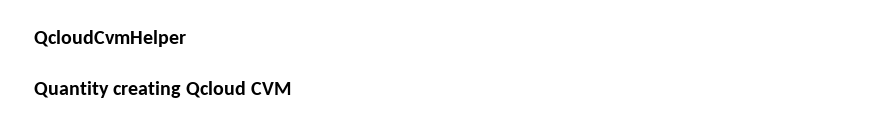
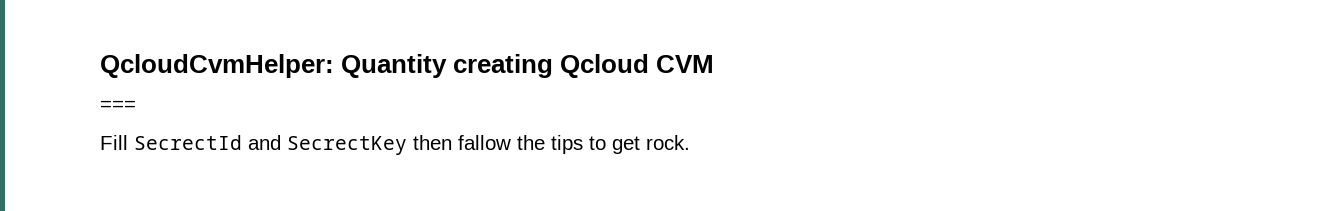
[34,30,186,47] QcloudCvmHelper // -> [100,54,334,78] QcloudCvmHelper:
(291, 88) none -> [100,100,136,111] [100,135,690,155] // === // Fill SecrectId and SecrectKey then fallow the tips to get rock.

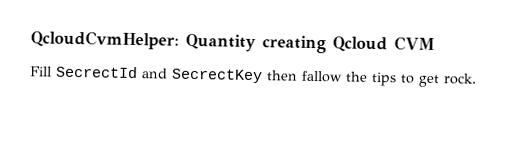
[100,100,136,111] // === -> (435, 44) none

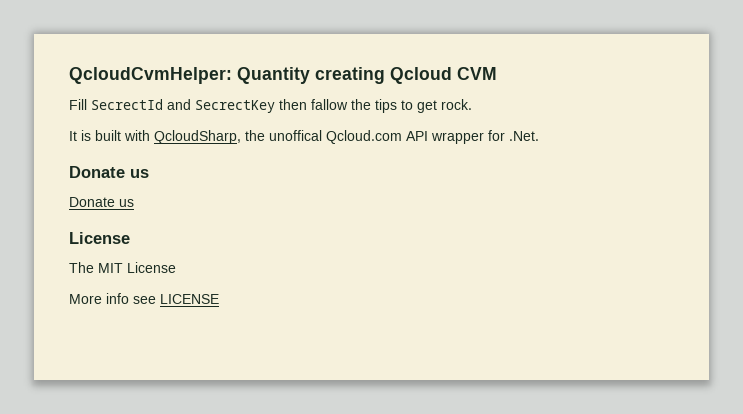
(477, 79) none -> [69,130,539,144] [69,166,149,178] [69,197,134,207] [69,232,130,244] [69,262,176,273] [69,293,219,304] // It is built with QcloudSharp, the unoffical Qcloud.com API wrapper for .Net. // Donate us // Donate us // License // The MIT License // More info see LICENSE

